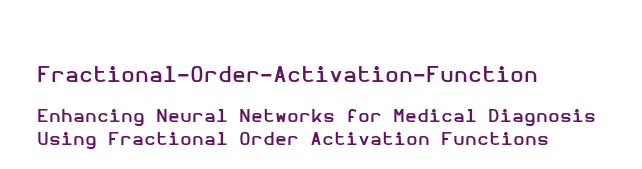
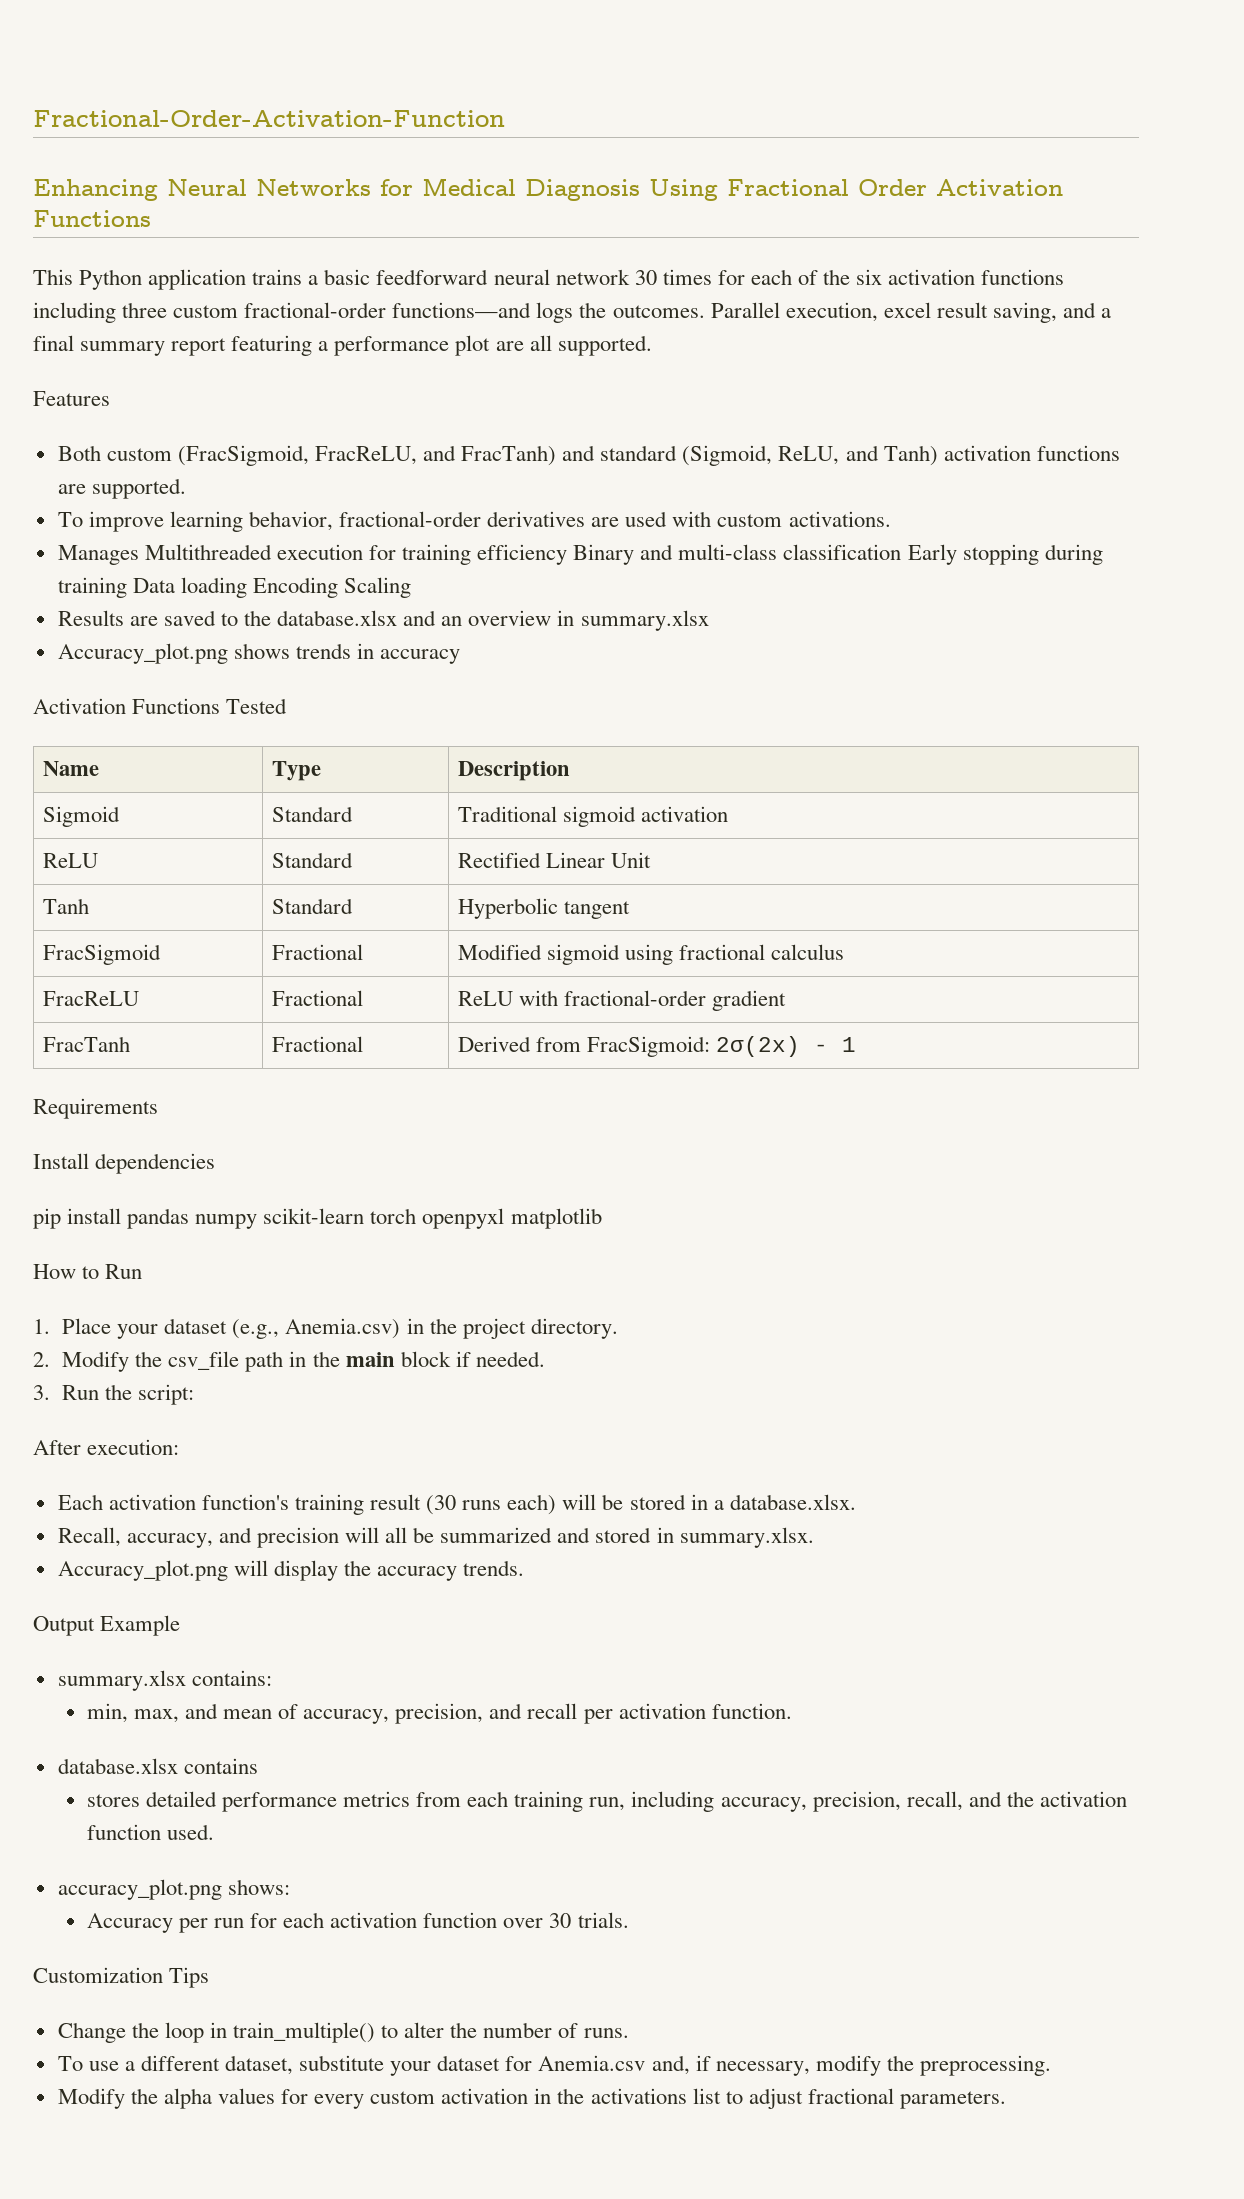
(549, 138) none -> [33,269,1065,290] [33,302,1112,323] [33,335,652,356] [33,391,110,406] [57,445,1120,466] [57,478,186,499] [57,511,891,532] [57,544,1103,565] [57,577,412,598] [57,610,709,631] [57,643,461,664] [33,698,288,714] [42,761,99,776] [271,761,321,781] [457,761,570,781] [42,806,120,827] [271,806,353,822] [457,806,729,827] [42,853,98,868] [271,852,353,868] [457,852,652,868] [42,898,89,914] [271,898,353,914] [457,898,630,919] [42,944,161,965] [271,944,363,960] [457,944,845,965] [42,991,139,1006] [271,990,363,1006] [457,990,787,1011] [42,1036,130,1052] [271,1036,363,1052] [457,1036,857,1057] [33,1098,158,1119] [33,1153,216,1174] [33,1208,602,1229] [33,1264,143,1279] [33,1318,618,1339] [33,1351,545,1372] [33,1384,195,1405] [33,1439,180,1455] [57,1494,856,1515] [57,1527,814,1548] [57,1560,525,1581] [33,1615,181,1636] [57,1670,272,1691] [86,1703,792,1724] [57,1758,258,1774] [86,1791,1127,1812] [86,1824,214,1840] [57,1879,290,1900] [86,1912,629,1933] [33,1967,210,1988] [57,2022,629,2043] [57,2055,1051,2076] [57,2088,1006,2109] // This Python application trains a basic feedforward neural network 30 times for each of the six activation functions including three custom fractional-order functions—and logs the outcomes. Parallel execution, excel result saving, and a final summary report featuring a performance plot are all supported. // Features // Both custom (FracSigmoid, FracReLU, and FracTanh) and standard (Sigmoid, ReLU, and Tanh) activation functions are supported. // To improve learning behavior, fractional-order derivatives are used with custom activations. // Manages Multithreaded execution for training efficiency Binary and multi-class classification Early stopping during training Data loading Encoding Scaling // Results are saved to the database.xlsx and an overview in summary.xlsx // Accuracy_plot.png shows trends in accuracy // Activation Functions Tested // Name | Type | Description // Sigmoid | Standard | Traditional sigmoid activation // ReLU | Standard | Rectified Linear Unit // Tanh | Standard | Hyperbolic tangent // FracSigmoid | Fractional | Modified sigmoid using fractional calculus // FracReLU | Fractional | ReLU with fractional-order gradient // FracTanh | Fractional | Derived from FracSigmoid: 2σ(2x) - 1 // Requirements // Install dependencies // pip install pandas numpy scikit-learn torch openpyxl matplotlib // How to Run // 1. Place your dataset (e.g., Anemia.csv) in the project directory. // 2. Modify the csv_file path in the main block if needed. // 3. Run the script: // After execution: // Each activation function's training result (30 runs each) will be stored in a database.xlsx. // Recall, accuracy, and precision will all be summarized and stored in summary.xlsx. // Accuracy_plot.png will display the accuracy trends. // Output Example // summary.xlsx contains: // min, max, and mean of accuracy, precision, and recall per activation function. // database.xlsx contains // stores detailed performance metrics from each training run, including accuracy, precision, recall, and the activation function used. // accuracy_plot.png shows: // Accuracy per run for each activation function over 30 trials. // Customization Tips // Change the loop in train_multiple() to alter the number of runs. // To use a different dataset, substitute your dataset for Anemia.csv and, if necessary, modify the preprocessing. // Modify the alpha values for every custom activation in the activations list to adjust fractional parameters.

